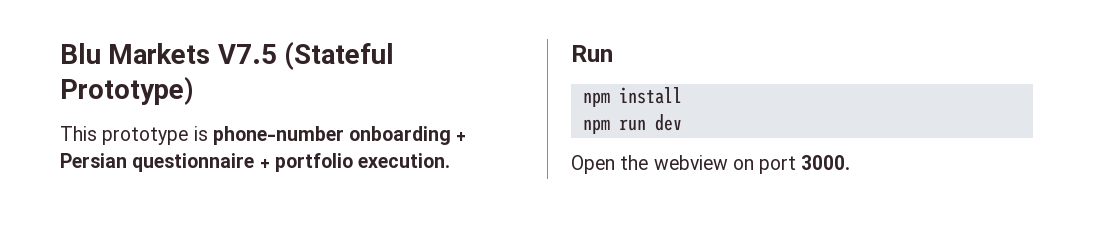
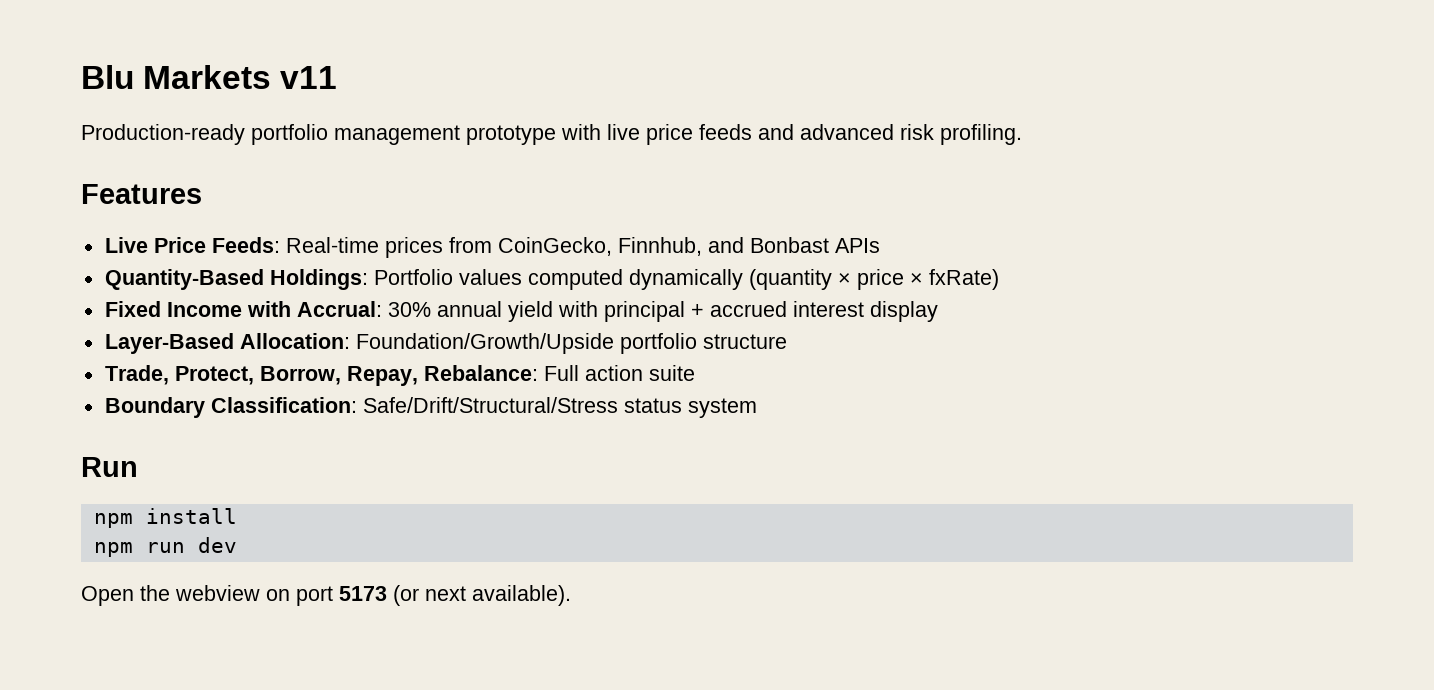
[217,41,395,70] [60,76,194,105] [60,126,467,145] [60,153,451,172] V7.5 (Stateful Prototype) // This prototype is phone-number onboarding + Persian questionnaire + portfolio execution. -> [280,66,338,89] [81,124,1022,145] [81,184,202,204] [104,237,880,258] [104,269,999,290] [104,301,938,322] [104,333,787,354] [104,365,695,386] [104,397,757,418] v11 // Production-ready portfolio management prototype with live price feeds and advanced risk profiling. // Features // Live Price Feeds: Real-time prices from CoinGecko, Finnhub, and Bonbast APIs // Quantity-Based Holdings: Portfolio values computed dynamically (quantity × price × fxRate) // Fixed Income with Accrual: 30% annual yield with principal + accrued interest display // Layer-Based Allocation: Foundation/Growth/Upside portfolio structure // Trade, Protect, Borrow, Repay, Rebalance: Full action suite // Boundary Classification: Safe/Drift/Structural/Stress status system
[801,155,851,170] 3000. -> [339,585,571,606] 5173 (or next available).

